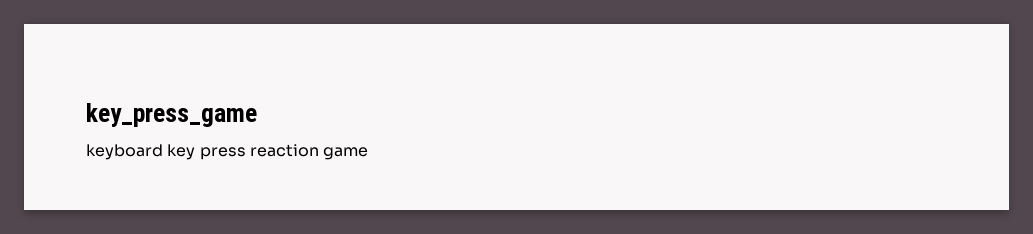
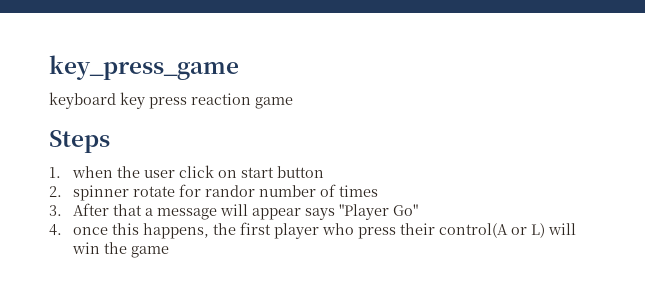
(369, 153) none -> [49,130,110,153] [49,165,325,178] [49,184,379,201] [49,203,419,220] [49,222,577,239] [72,242,170,258] // Steps // 1. when the user click on start button // 2. spinner rotate for randor number of times // 3. After that a message will appear says "Player Go" // 4. once this happens, the first player who press their control(A or L) will win the game

